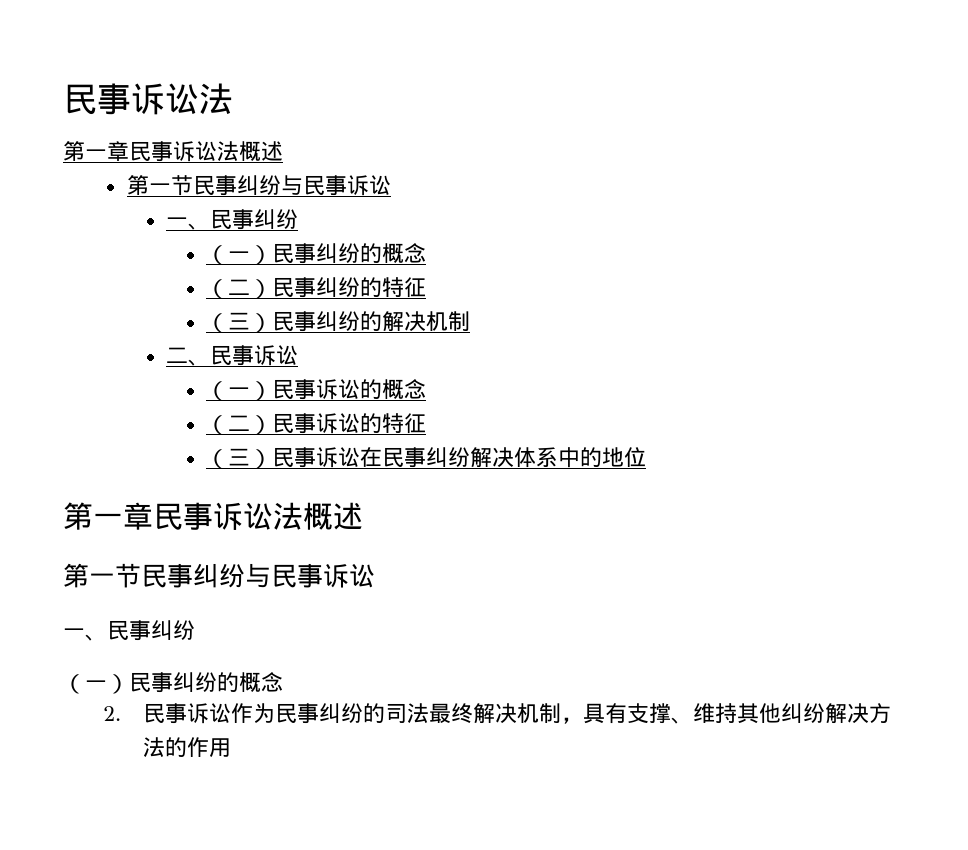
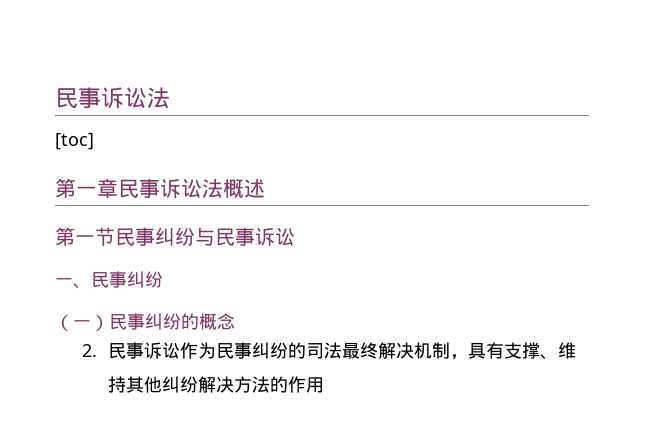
[63,141,283,162] [126,175,391,196] [166,209,299,230] [206,243,427,265] [206,277,427,299] [206,311,471,333] [166,345,299,366] [206,379,427,401] [206,413,427,435] [206,447,647,469] 第一章民事诉讼法概述 // 第一节民事纠纷与民事诉讼 // 一、民事纠纷 // （一）民事纠纷的概念 // （二）民事纠纷的特征 // （三）民事纠纷的解决机制 // 二、民事诉讼 // （一）民事诉讼的概念 // （二）民事诉讼的特征 // （三）民事诉讼在民事纠纷解决体系中的地位 -> [55,133,94,150] [toc]

